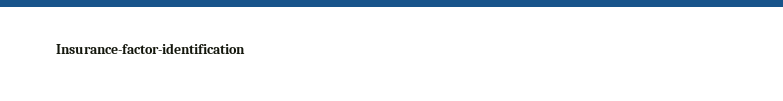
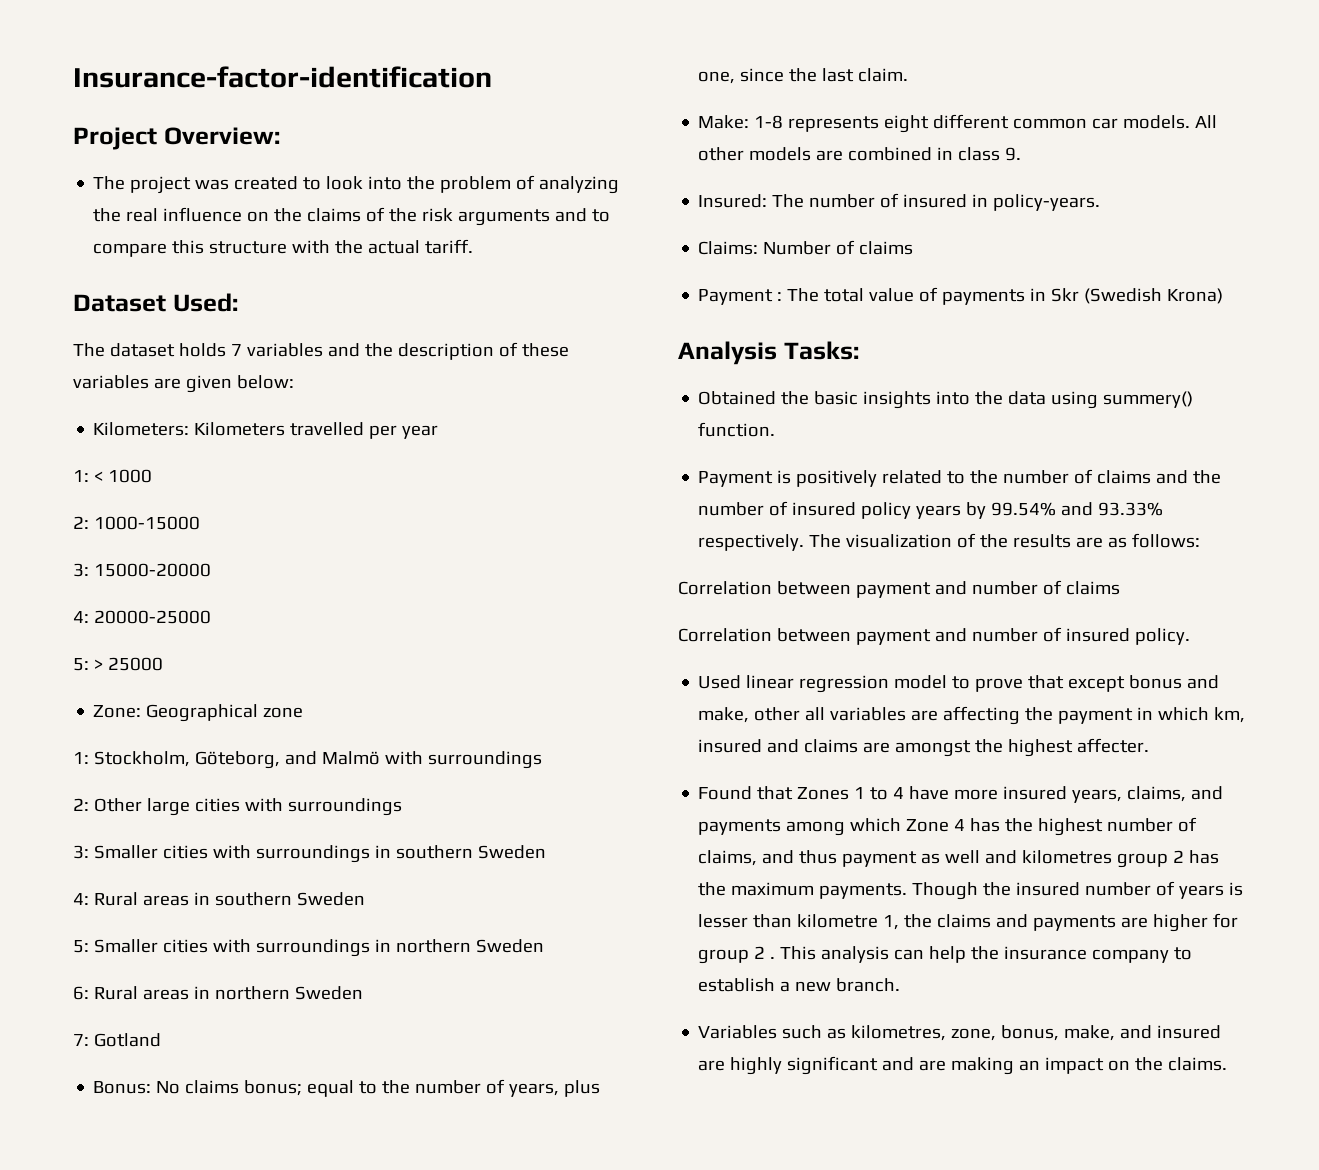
(245, 48) none -> [73,127,280,150] [93,175,620,194] [93,207,611,226] [93,239,474,257] [73,293,238,312] [73,342,569,360] [73,375,294,393] [93,422,439,439] [73,469,152,483] [73,516,200,530] [73,563,211,577] [73,610,211,624] [73,657,163,671] [93,704,304,722] [73,751,542,769] [73,798,402,816] [73,845,546,863] [73,892,365,906] [73,939,544,957] [73,986,363,1000] [73,1033,161,1047] [93,1079,601,1097] [698,68,909,84] [698,114,1218,133] [698,147,1022,161] [698,193,1101,211] [698,240,914,255] [698,287,1224,305] [678,341,859,365] [698,391,1194,409] [698,422,776,437] [698,469,1222,487] [698,501,1164,519] [698,533,1201,551] [678,580,1120,598] [678,627,1190,645] [698,675,1220,693] [698,706,1246,725] [698,738,1150,757] [698,786,1224,803] [698,817,1198,836] [698,850,1220,868] [698,881,1244,900] [698,913,1239,932] [698,946,1193,964] [698,978,901,992] [698,1025,1222,1041] [698,1056,1228,1075] // Project Overview: // The project was created to look into the problem of analyzing the real influence on the claims of the risk arguments and to compare this structure with the actual tariff. // Dataset Used: // The dataset holds 7 variables and the description of these variables are given below: // Kilometers: Kilometers travelled per year // 1: < 1000 // 2: 1000-15000 // 3: 15000-20000 // 4: 20000-25000 // 5: > 25000 // Zone: Geographical zone // 1: Stockholm, Göteborg, and Malmö with surroundings // 2: Other large cities with surroundings // 3: Smaller cities with surroundings in southern Sweden // 4: Rural areas in southern Sweden // 5: Smaller cities with surroundings in northern Sweden // 6: Rural areas in northern Sweden // 7: Gotland // Bonus: No claims bonus; equal to the number of years, plus one, since the last claim. // Make: 1-8 represents eight different common car models. All other models are combined in class 9. // Insured: The number of insured in policy-years. // Claims: Number of claims // Payment : The total value of payments in Skr (Swedish Krona) // Analysis Tasks: // Obtained the basic insights into the data using summery() function. // Payment is positively related to the number of claims and the number of insured policy years by 99.54% and 93.33% respectively. The visualization of the results are as follows: // Correlation between payment and number of claims // Correlation between payment and number of insured policy. // Used linear regression model to prove that except bonus and make, other all variables are affecting the payment in which km, insured and claims are amongst the highest affecter. // Found that Zones 1 to 4 have more insured years, claims, and payments among which Zone 4 has the highest number of claims, and thus payment as well and kilometres group 2 has the maximum payments. Though the insured number of years is lesser than kilometre 1, the claims and payments are higher for group 2 . This analysis can help the insurance company to establish a new branch. // Variables such as kilometres, zone, bonus, make, and insured are highly significant and are making an impact on the claims.

